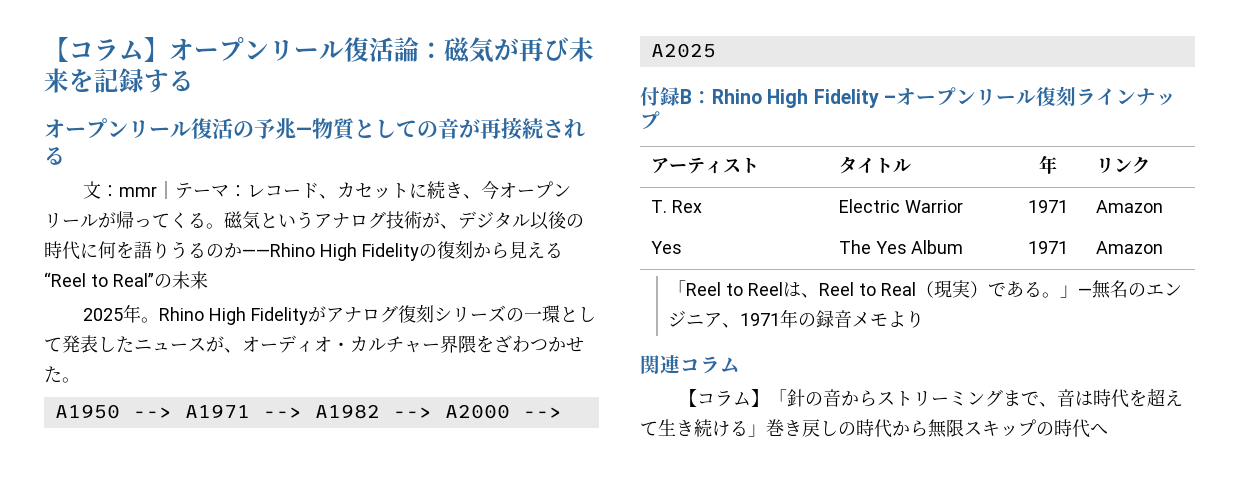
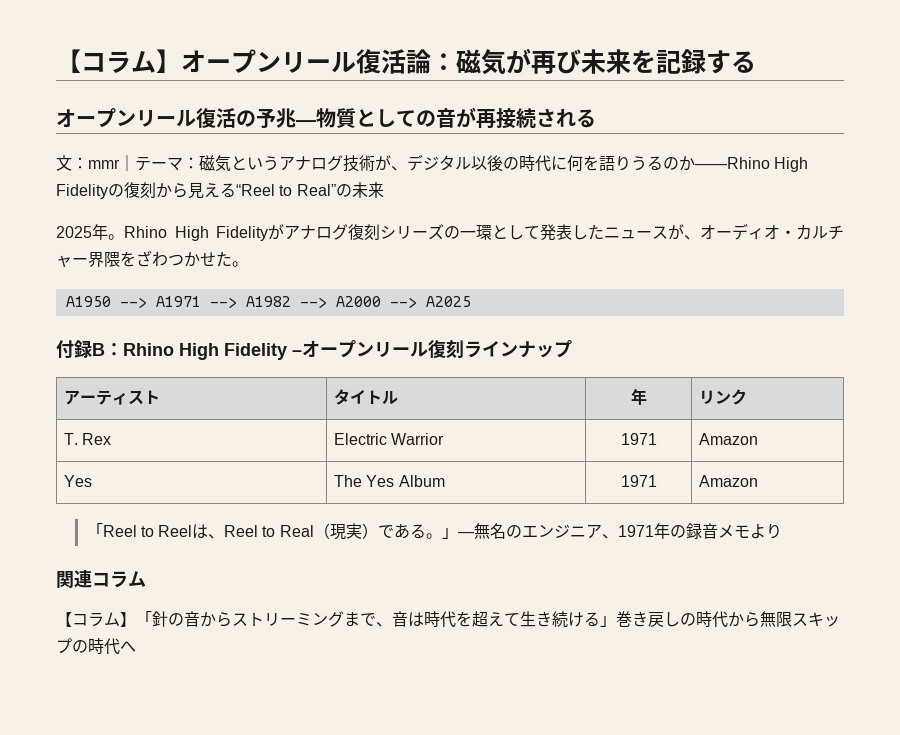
[246,181,571,200] [44,211,224,229] レコード、カセットに続き、今オープンリールが帰ってくる。 -> (199, 163) none

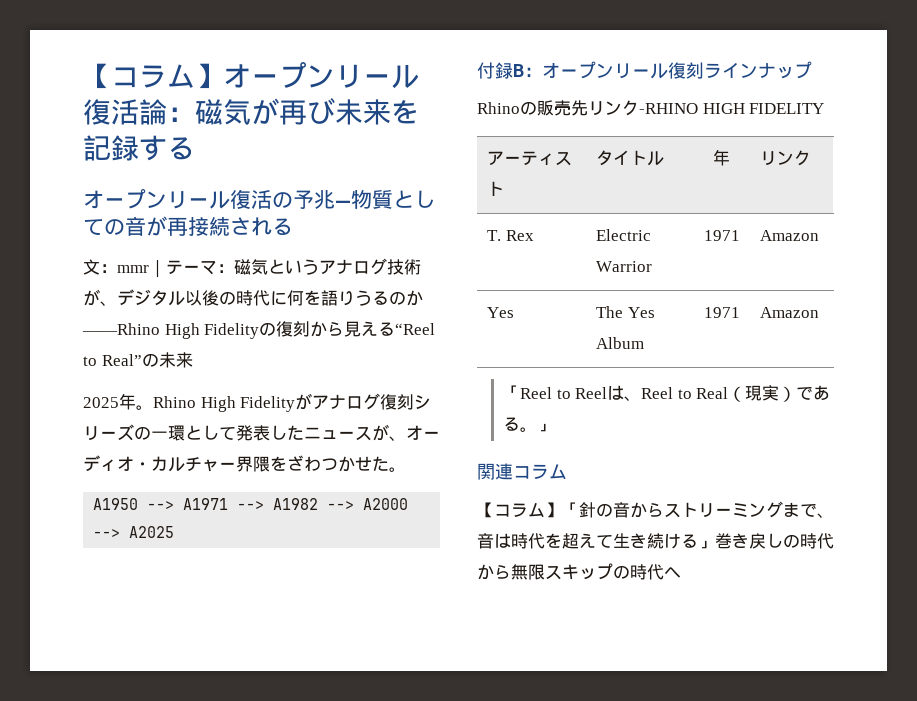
[123,343,302,360] Rhino High Fidelity – -> (542, 72) none
(572, 349) none -> [477,100,825,116] // Rhinoの販売先リンク-RHINO HIGH FIDELITY
[457,523,782,539] —無名のエンジニア、1971年の録音メモより -> (555, 427) none

